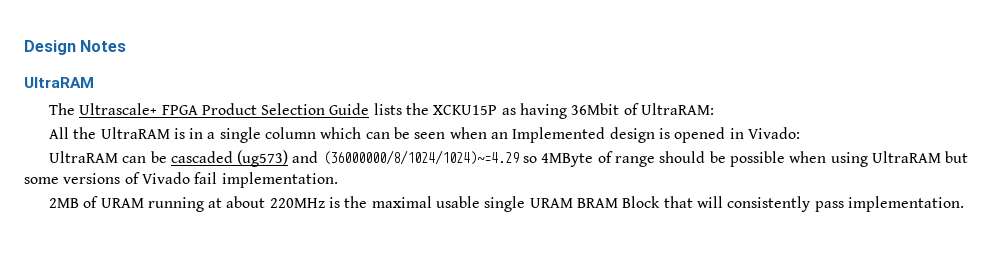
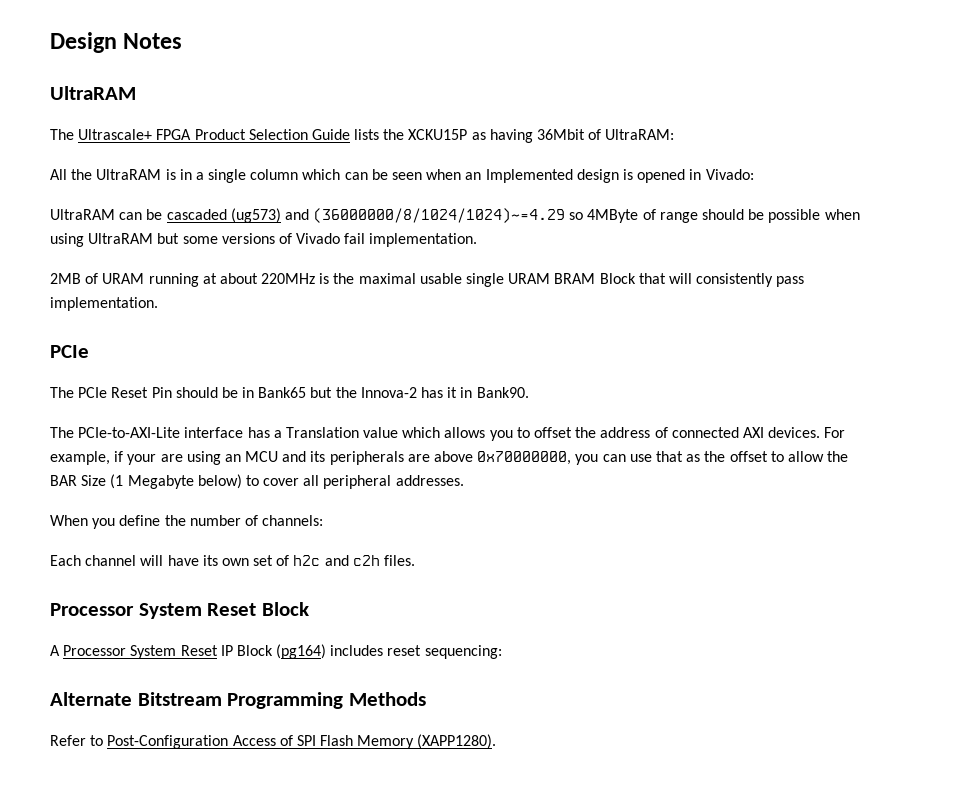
(964, 204) none -> [50,345,89,358] [50,387,529,398] [50,427,846,441] [50,451,849,465] [50,474,464,489] [50,515,324,529] [50,555,416,566] [50,602,310,619] [50,644,502,659] [50,692,427,709] [50,734,497,749] // PCIe // The PCIe Reset Pin should be in Bank65 but the Innova-2 has it in Bank90. // The PCIe-to-AXI-Lite interface has a Translation value which allows you to offset the address of connected AXI devices. For example, if your are using an MCU and its peripherals are above 0x70000000, you can use that as the offset to allow the BAR Size (1 Megabyte below) to cover all peripheral addresses. // When you define the number of channels: // Each channel will have its own set of h2c and c2h files. // Processor System Reset Block // A Processor System Reset IP Block (pg164) includes reset sequencing: // Alternate Bitstream Programming Methods // Refer to Post-Configuration Access of SPI Flash Memory (XAPP1280).

